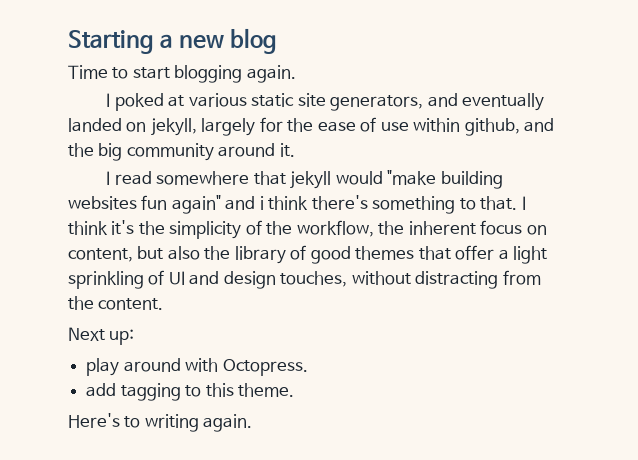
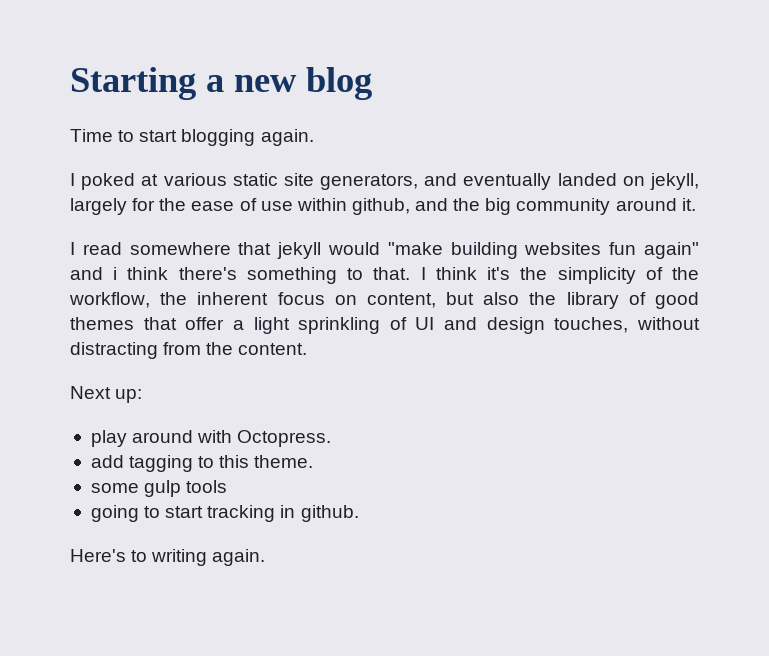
(294, 390) none -> [90,480,228,497] [90,505,359,522] // some gulp tools // going to start tracking in github.

